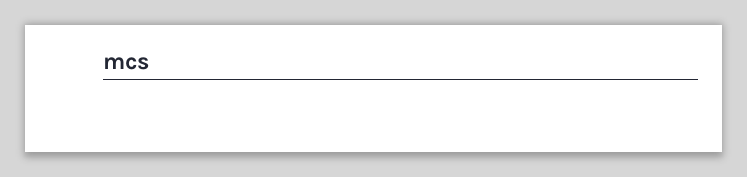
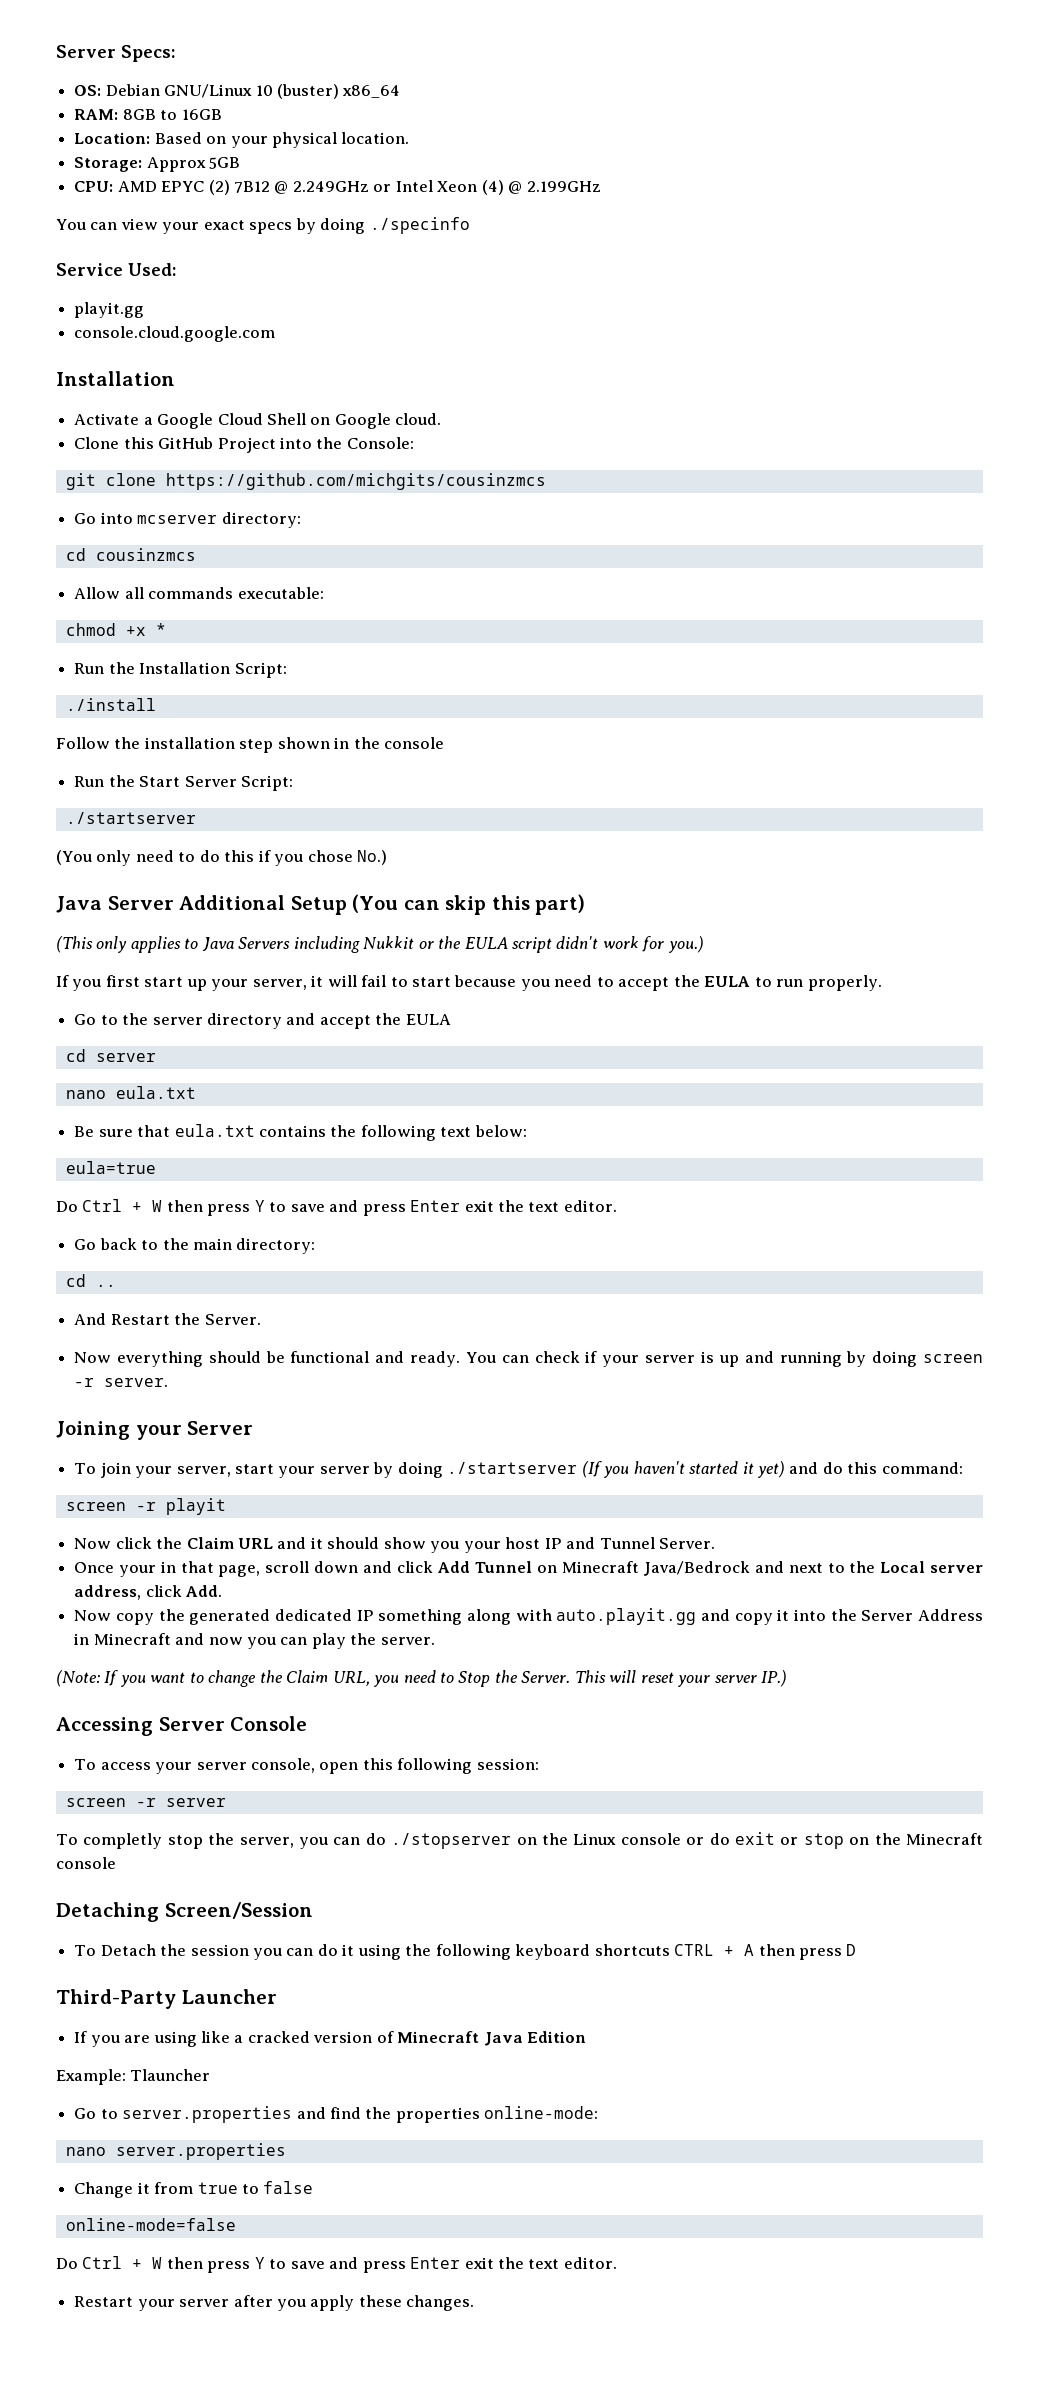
[103,57,149,70] mcs -> [56,45,176,62] [74,84,401,99] [74,109,222,120] [74,132,410,148] [74,157,241,172] [74,180,601,195] [56,217,470,234] [56,263,177,276] [74,302,145,318] [74,326,276,342] [56,371,175,386] [74,413,442,429] [74,437,414,453] [65,473,546,490] [74,512,301,528] [65,548,196,561] [74,587,324,599] [65,623,166,636] [74,662,287,678] [65,698,156,711] [56,737,445,753] [74,775,293,791] [65,812,196,824] [56,850,388,866] [56,894,586,915] [56,936,704,953] [56,975,882,991] [74,1013,451,1029] [65,1049,156,1062] [65,1086,196,1099] [74,1124,527,1141] [65,1161,156,1174] [56,1199,617,1216] [74,1238,316,1254] [65,1274,116,1287] [74,1313,261,1325] [74,1351,984,1367] [74,1378,169,1387] [56,1421,254,1440] [74,1461,963,1478] [65,1498,226,1515] [74,1537,715,1553] [74,1561,984,1577] [74,1585,223,1600] [74,1608,984,1625] [74,1633,435,1649] [56,1670,788,1687] [56,1716,308,1736] [74,1758,539,1774] [65,1798,226,1807] [56,1832,984,1849] [56,1857,116,1869] [56,1902,313,1922] [74,1944,857,1960] [56,1989,277,2009] [74,2031,587,2047] [56,2069,211,2085] [74,2106,599,2123] [65,2143,286,2160] [74,2181,314,2198] [65,2218,236,2231] [56,2256,617,2273] [74,2295,475,2311] Server Specs: // OS: Debian GNU/Linux 10 (buster) x86_64 // RAM: 8GB to 16GB // Location: Based on your physical location. // Storage: Approx 5GB // CPU: AMD EPYC (2) 7B12 @ 2.249GHz or Intel Xeon (4) @ 2.199GHz // You can view your exact specs by doing ./specinfo // Service Used: // playit.gg // console.cloud.google.com // Installation // Activate a Google Cloud Shell on Google cloud. // Clone this GitHub Project into the Console: // git clone https://github.com/michgits/cousinzmcs // Go into mcserver directory: // cd cousinzmcs // Allow all commands executable: // chmod +x * // Run the Installation Script: // ./install // Follow the installation step shown in the console // Run the Start Server Script: // ./startserver // (You only need to do this if you chose No.) // Java Server Additional Setup (You can skip this part) // (This only applies to Java Servers including Nukkit or the EULA script didn't work for you.) // If you first start up your server, it will fail to start because you need to accept the EULA to run properly. // Go to the server directory and accept the EULA // cd server // nano eula.txt // Be sure that eula.txt contains the following text below: // eula=true // Do Ctrl + W then press Y to save and press Enter exit the text editor. // Go back to the main directory: // cd .. // And Restart the Server. // Now everything should be functional and ready. You can check if your server is up and running by doing screen -r server. // Joining your Server // To join your server, start your server by doing ./startserver (If you haven't started it yet) and do this command: // screen -r playit // Now click the Claim URL and it should show you your host IP and Tunnel Server. // Once your in that page, scroll down and click Add Tunnel on Minecraft Java/Bedrock and next to the Local server address, click Add. // Now copy the generated dedicated IP something along with auto.playit.gg and copy it into the Server Address in Minecraft and now you can play the server. // (Note: If you want to change the Claim URL, you need to Stop the Server. This will reset your server IP.) // Accessing Server Console // To access your server console, open this following session: // screen -r server // To completly stop the server, you can do ./stopserver on the Linux console or do exit or stop on the Minecraft console // Detaching Screen/Session // To Detach the session you can do it using the following keyboard shortcuts CTRL + A then press D // Third-Party Launcher // If you are using like a cracked version of Minecraft Java Edition // Example: Tlauncher // Go to server.properties and find the properties online-mode: // nano server.properties // Change it from true to false // online-mode=false // Do Ctrl + W then press Y to save and press Enter exit the text editor. // Restart your server after you apply these changes.

